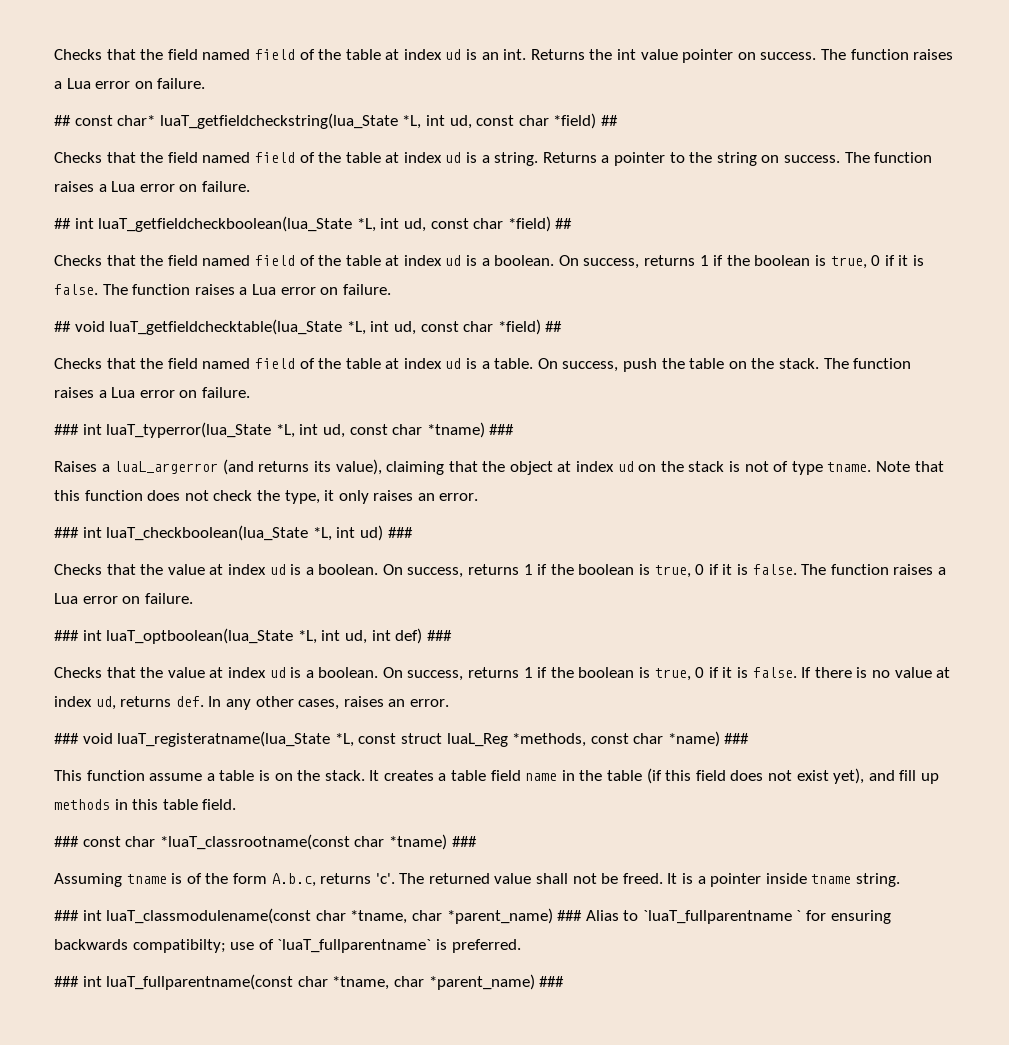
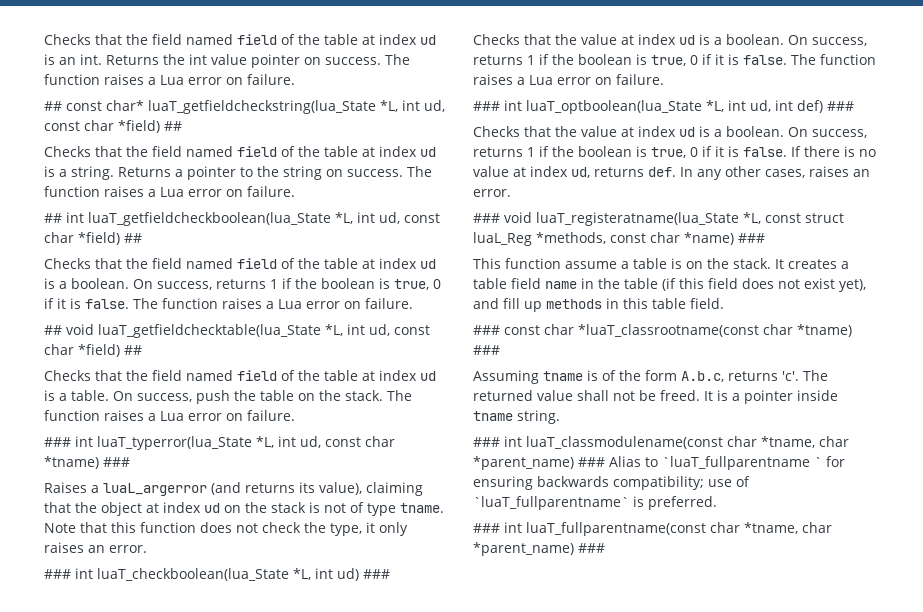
[132,939,226,953] compatibilty; -> [613,476,704,490] compatibility;

